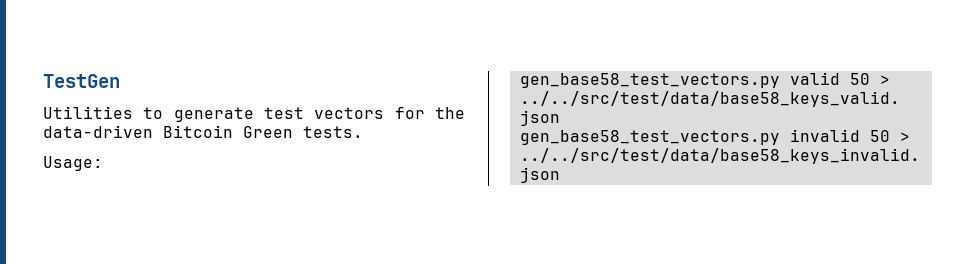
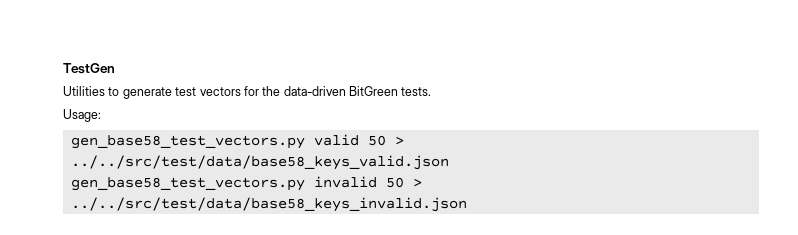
[163,125,293,138] Bitcoin Green -> [349,86,398,96] BitGreen

